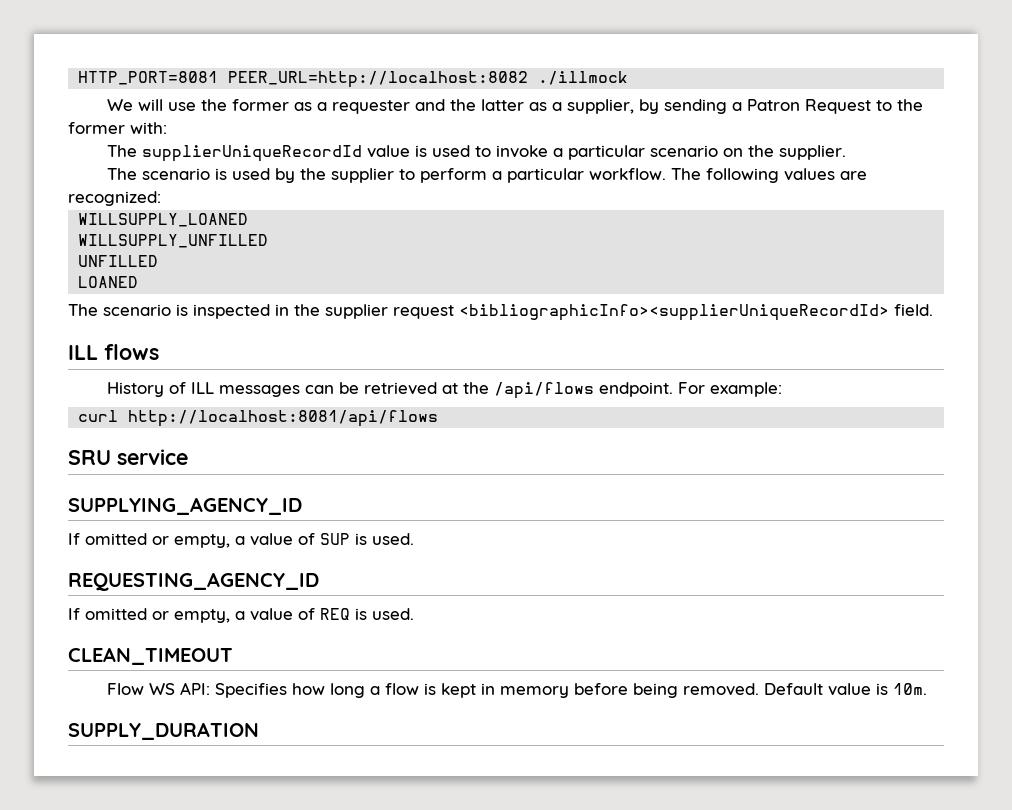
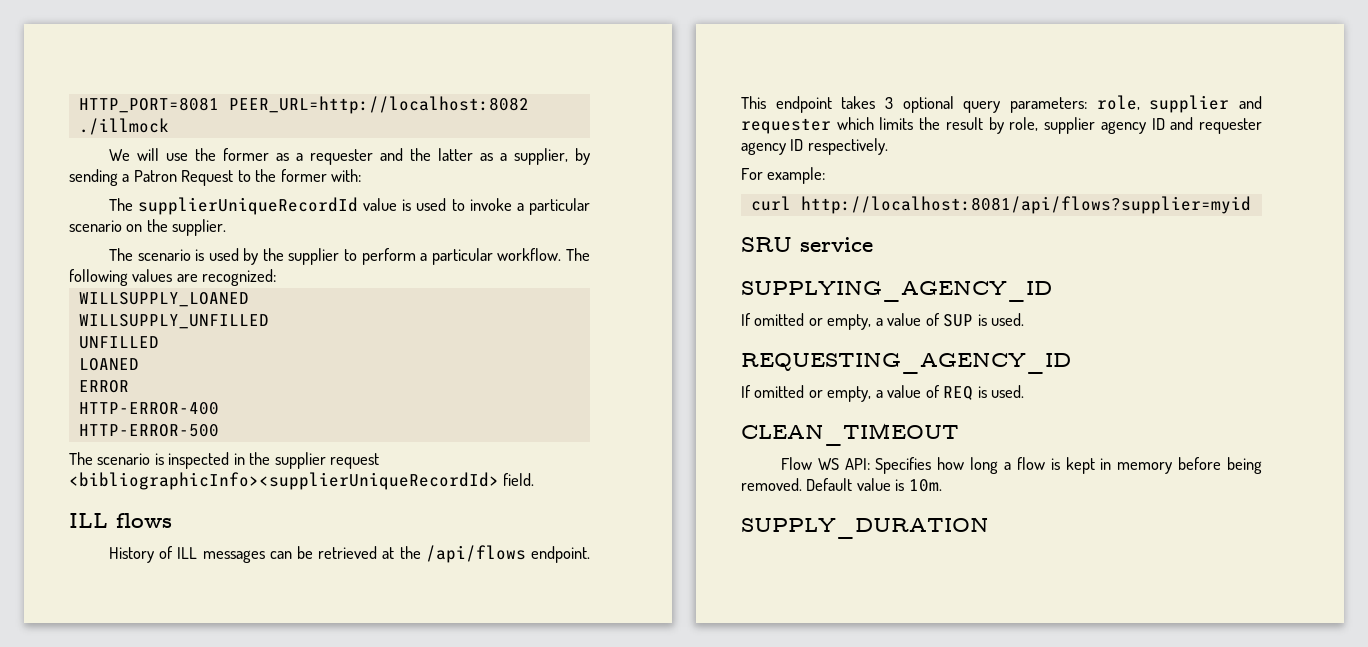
(139, 282) none -> [78,380,129,393] [78,402,219,415] [78,424,219,437] // ERROR // HTTP-ERROR-400 // HTTP-ERROR-500
(674, 389) none -> [741,95,1262,113] [741,117,1262,134] [741,138,888,155] This endpoint takes 3 optional query parameters: role, supplier and requester which limits the result by role, supplier agency ID and requester agency ID respectively. //
[128,410,439,427] http://localhost:8081/api/flows -> [800,196,1251,214] http://localhost:8081/api/flows?supplier=myid

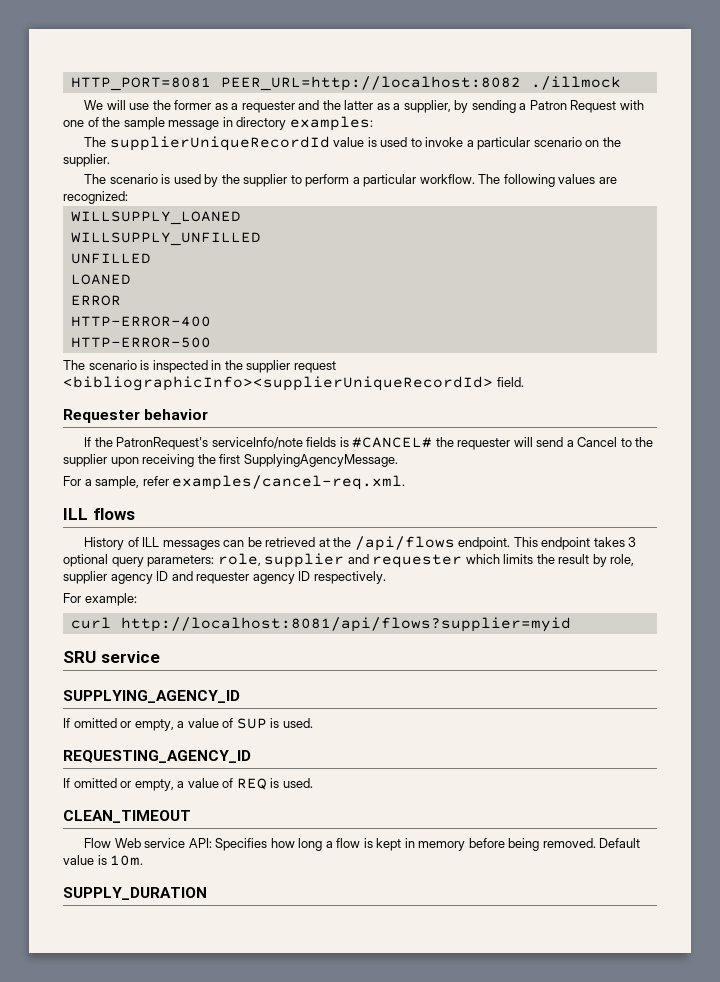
[237,169,362,182] to the former with: -> [619,100,644,110] [63,116,373,131] with one of the sample message in directory examples:
(535, 479) none -> [63,409,209,423] [84,437,654,450] [63,454,398,467] [63,475,406,490] // Requester behavior // If the PatronRequest's serviceInfo/note fields is #CANCEL# the requester will send a Cancel to the supplier upon receiving the first SupplyingAgencyMessage. // For a sample, refer examples/cancel-req.xml.
[817,458,839,470] WS -> [114,838,186,848] Web service

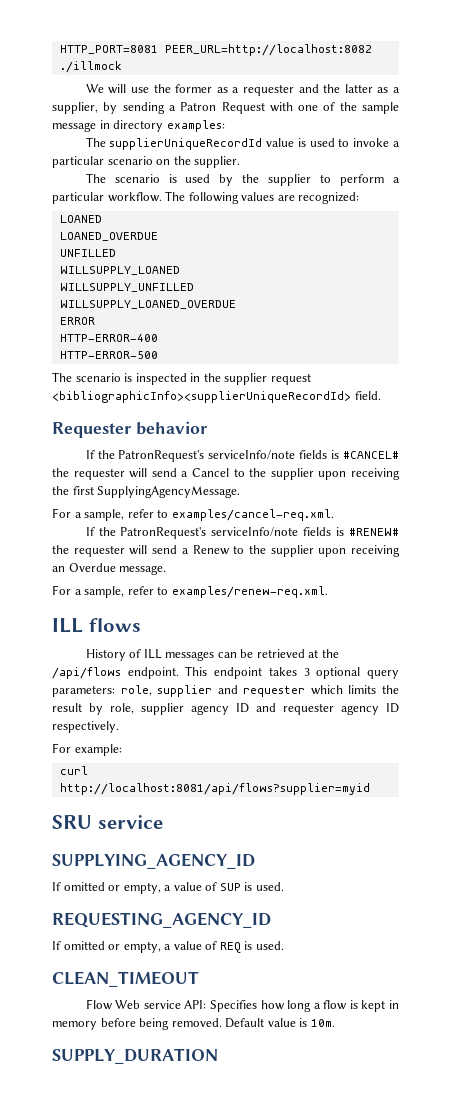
(128, 197) none -> [59,215,102,223] [59,232,158,241] [59,249,116,257] // LOANED // LOANED_OVERDUE // UNFILLED
[70,253,151,264] [70,274,131,285] UNFILLED // LOANED -> [59,300,236,309] WILLSUPPLY_LOANED_OVERDUE
(169, 481) none -> [157,509,169,518] to
(406, 482) none -> [85,527,399,539] [52,545,400,557] [52,563,167,575] [52,585,328,598] // If the PatronRequest's serviceInfo/note fields is #RENEW# the requester will send a Renew to the supplier upon receiving an Overdue message. // For a sample, refer to examples/renew-req.xml.

